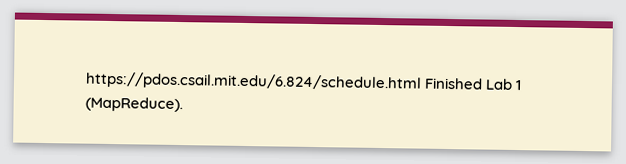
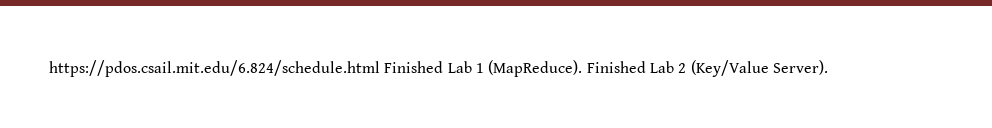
(183, 104) none -> [586,60,828,77] Finished Lab 2 (Key/Value Server).

